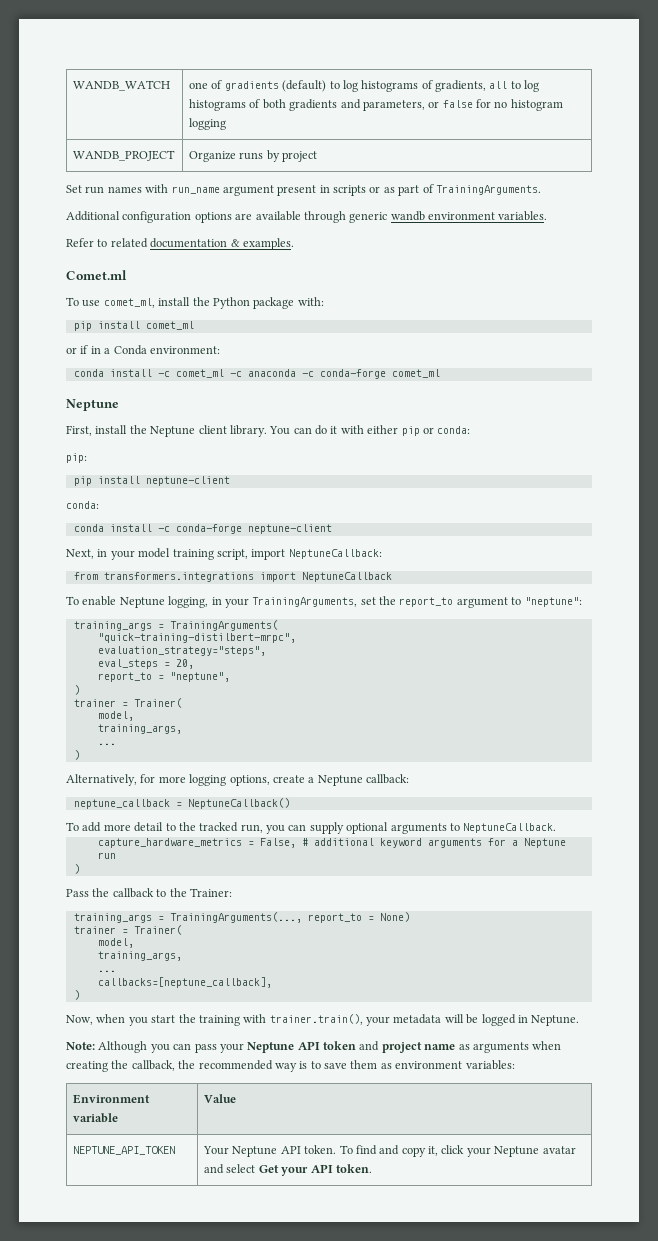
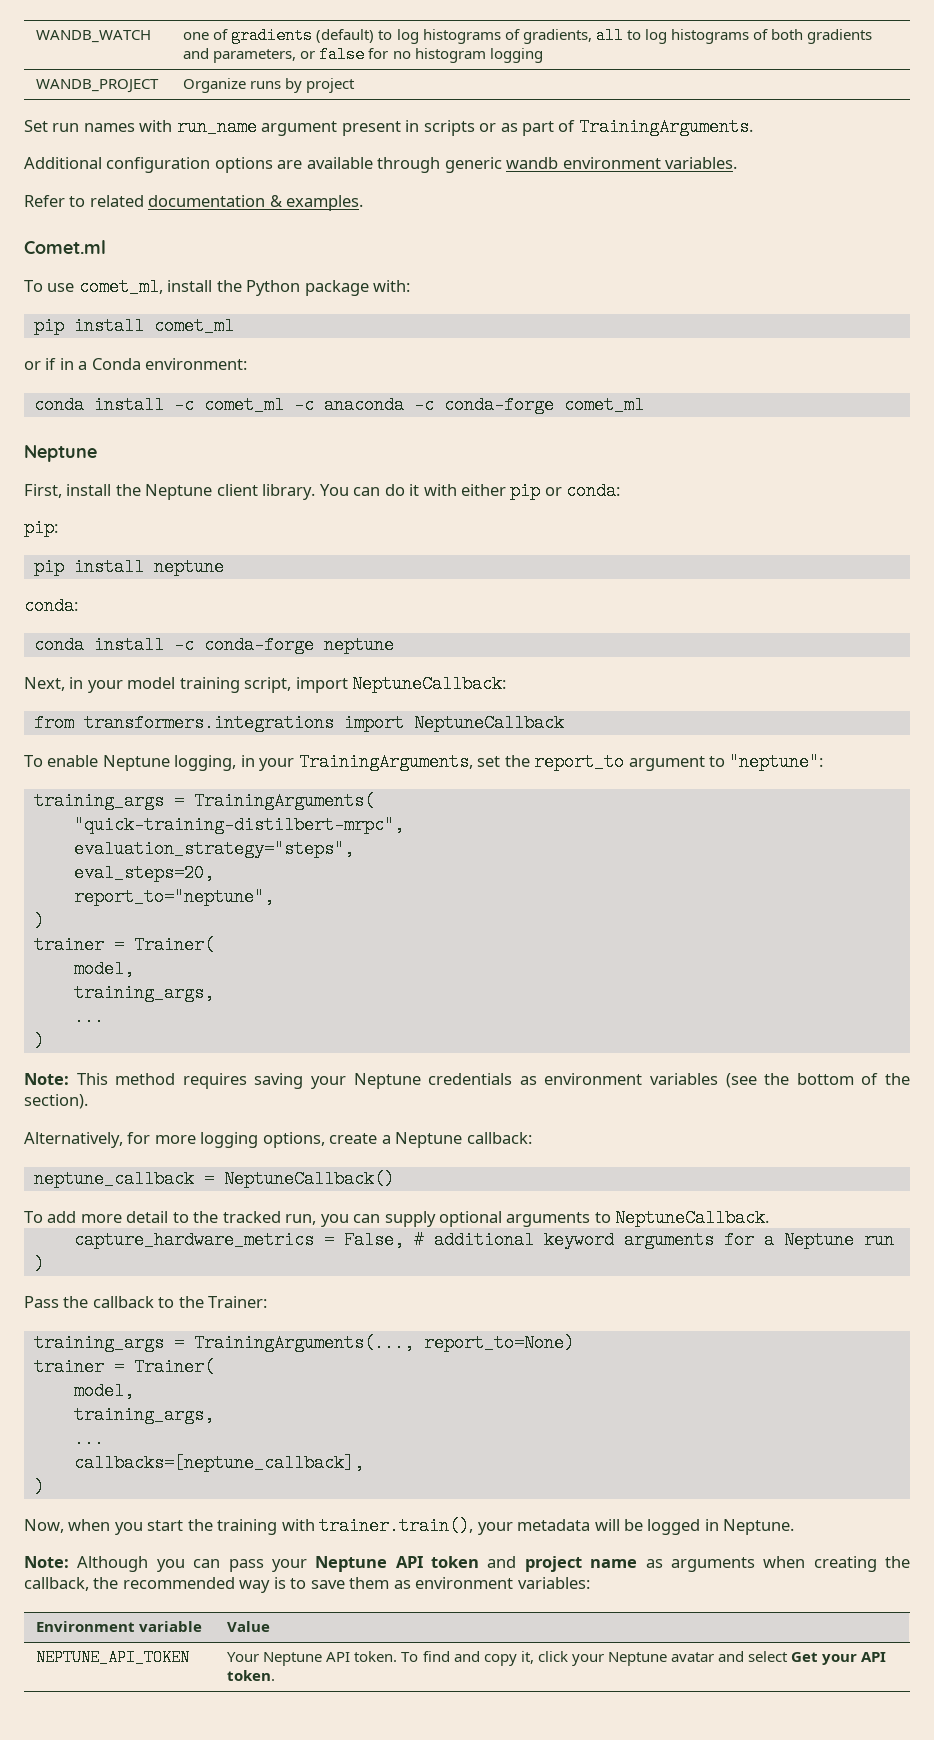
[145,476,230,486] neptune-client -> [153,558,224,576] neptune
[247,524,332,534] neptune-client -> [323,636,394,654] neptune
[97,659,194,669] [97,672,230,682] eval_steps = 20, // report_to = "neptune", -> [73,864,214,882] [73,888,274,906] eval_steps=20, // report_to="neptune",
(80, 755) none -> [24,1073,911,1089] [24,1094,88,1109] // Note: This method requires saving your Neptune credentials as environment variables (see the bottom of the section).
[307,912,410,923] report_to = None) -> [423,1334,574,1352] report_to=None)

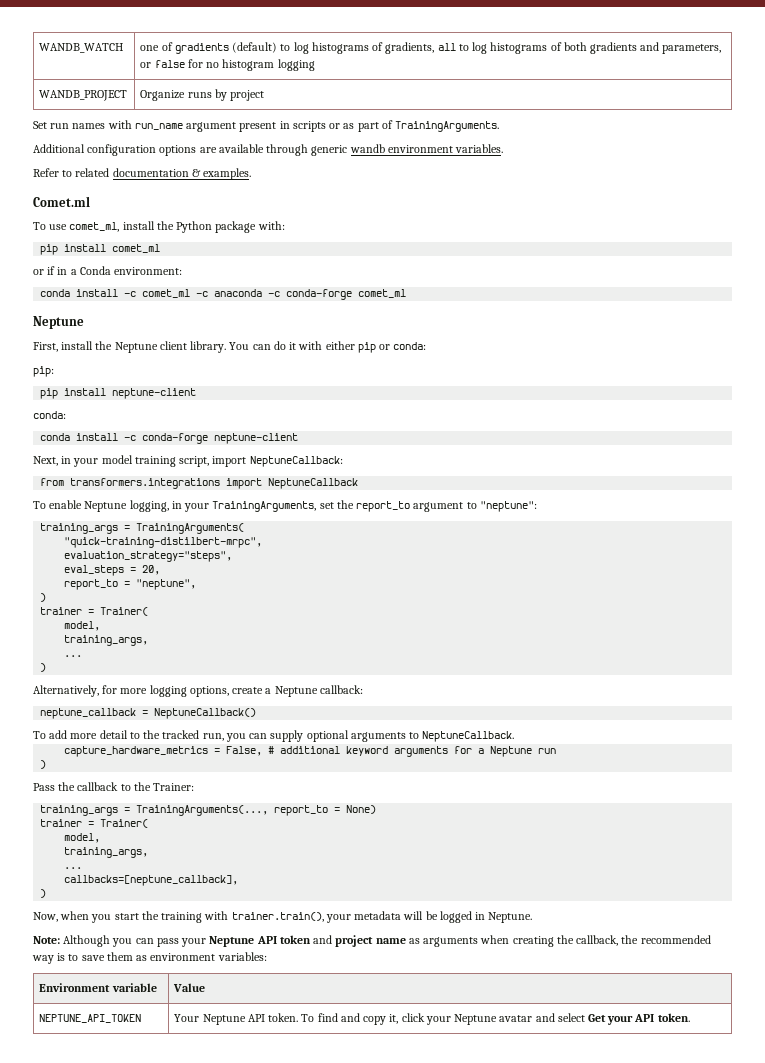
[153,558,224,576] neptune -> [112,388,197,399] neptune-client
[323,636,394,654] neptune -> [214,433,299,444] neptune-client
[73,864,214,882] [73,888,274,906] eval_steps=20, // report_to="neptune", -> [64,565,161,576] [64,579,197,590] eval_steps = 20, // report_to = "neptune",
[24,1073,911,1089] [24,1094,88,1109] // Note: This method requires saving your Neptune credentials as environment variables (see the bottom of the section). -> (47, 667) none
[423,1334,574,1352] report_to=None) -> [274,805,377,816] report_to = None)

